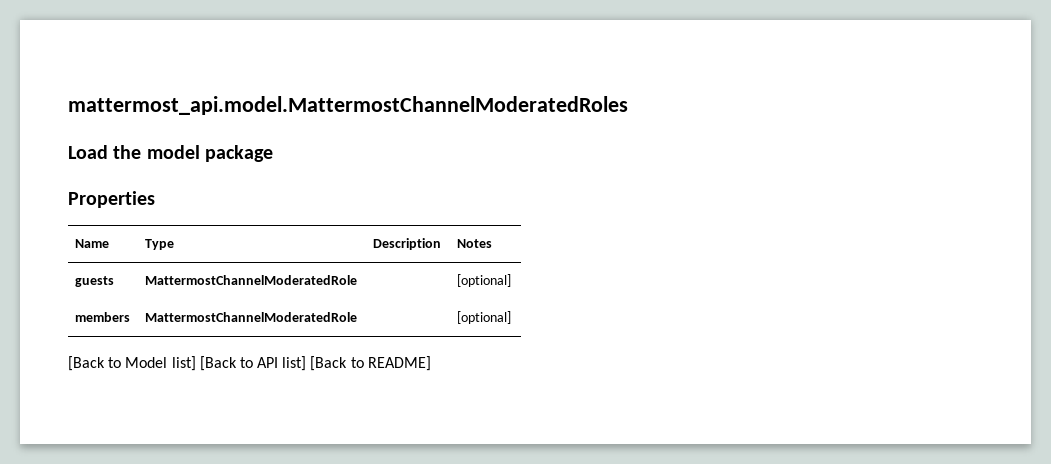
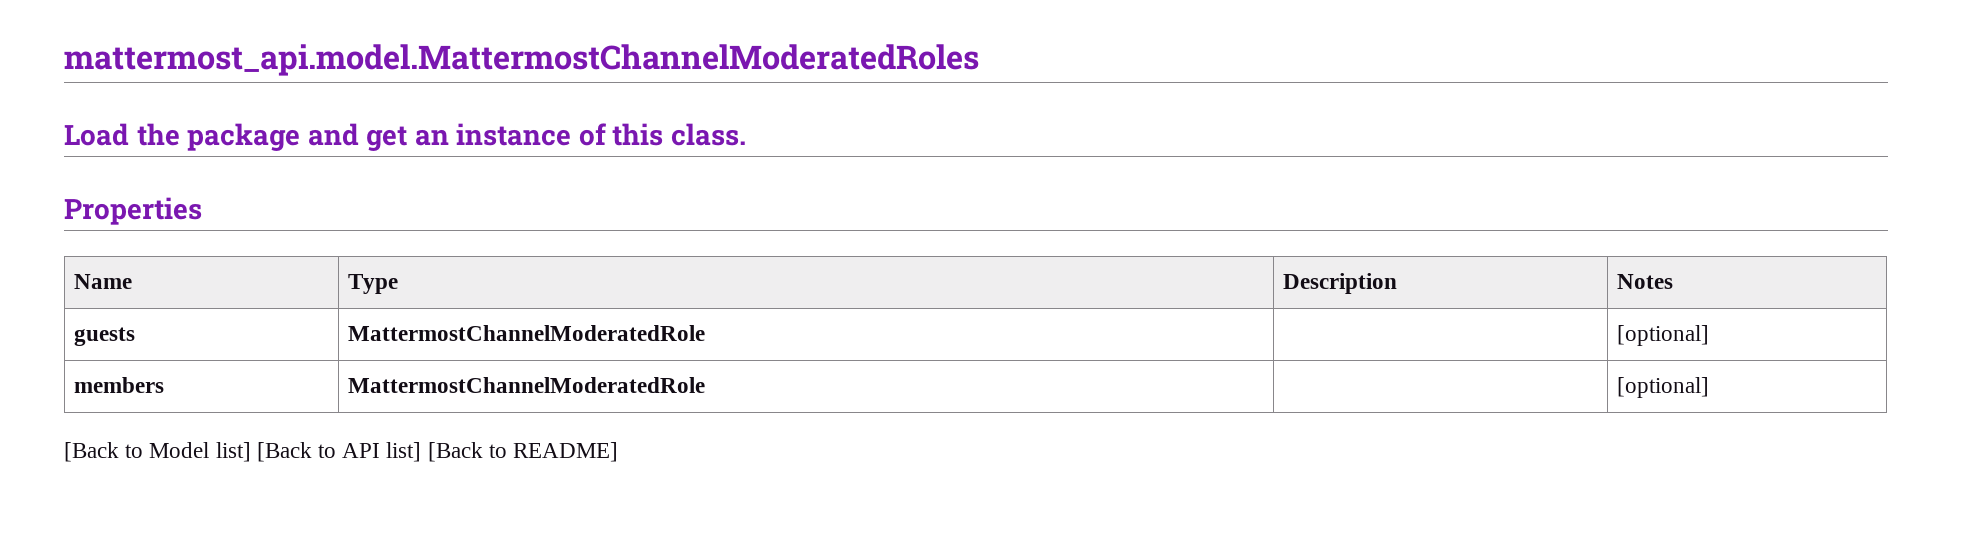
[146,145,200,159] model -> (180, 134) none
(273, 153) none -> [307,123,747,151] and get an instance of this class.

